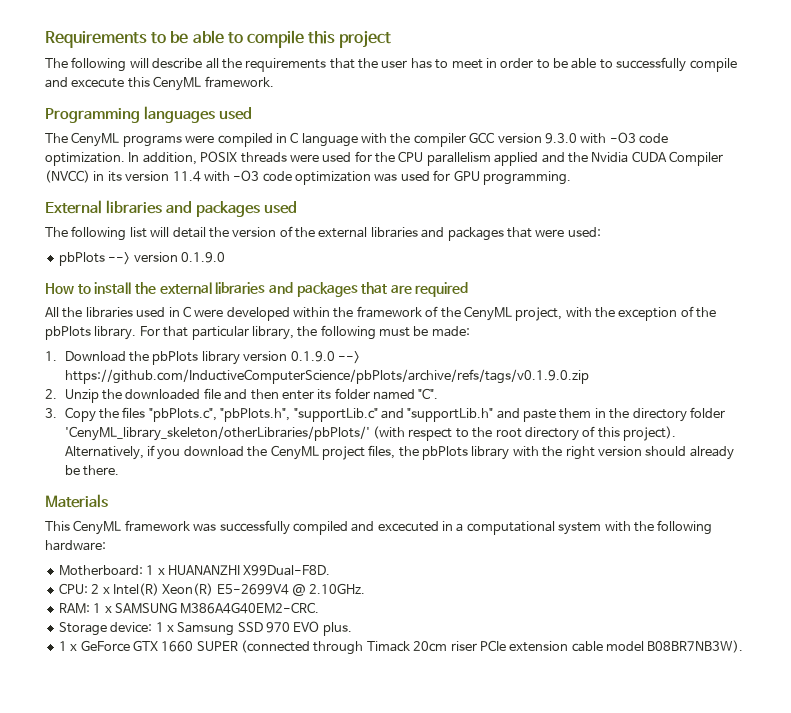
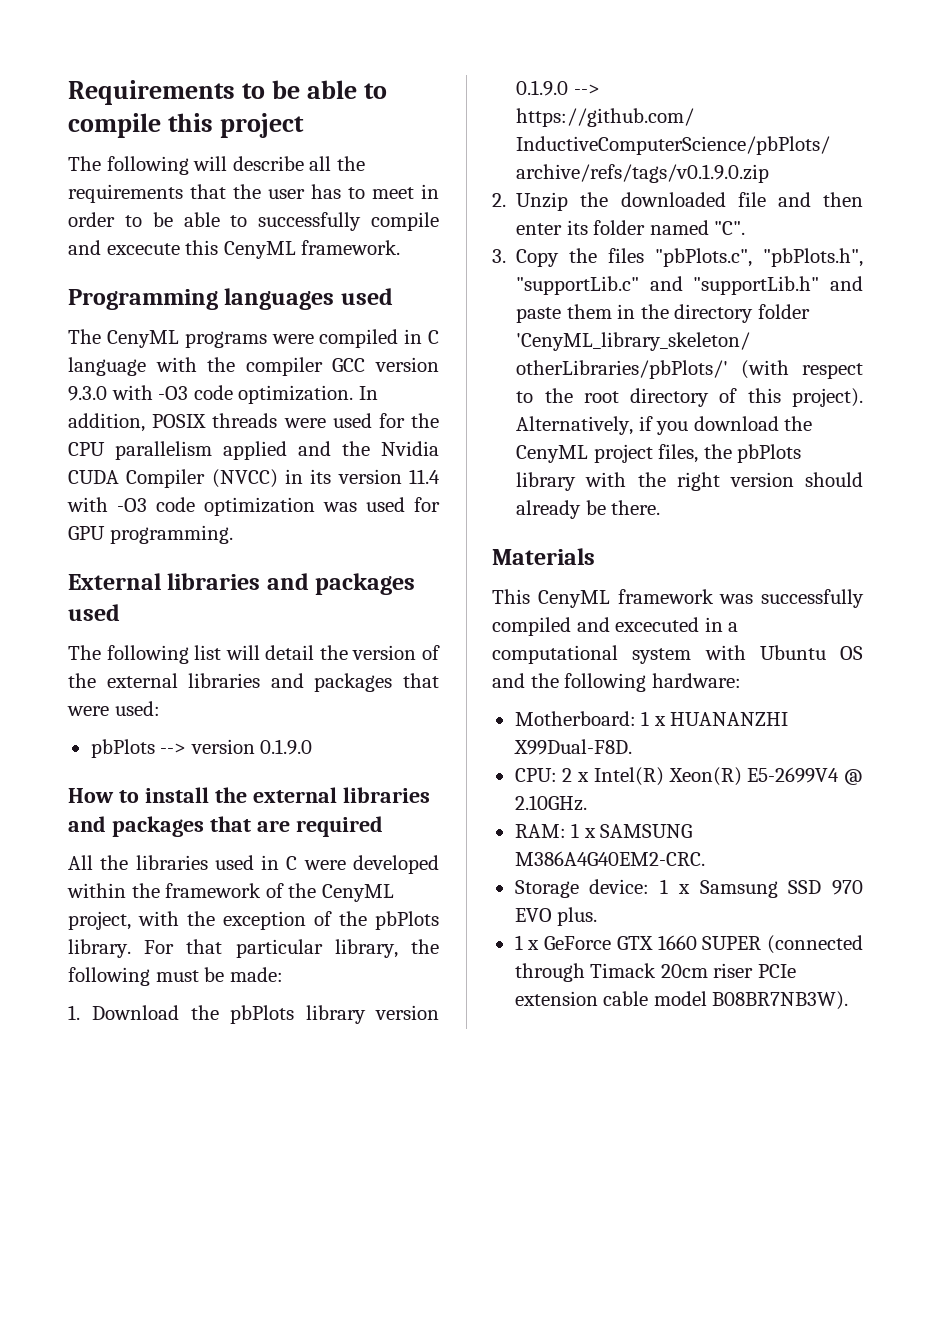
(631, 526) none -> [759,645,863,660] [492,673,525,688] Ubuntu OS and

